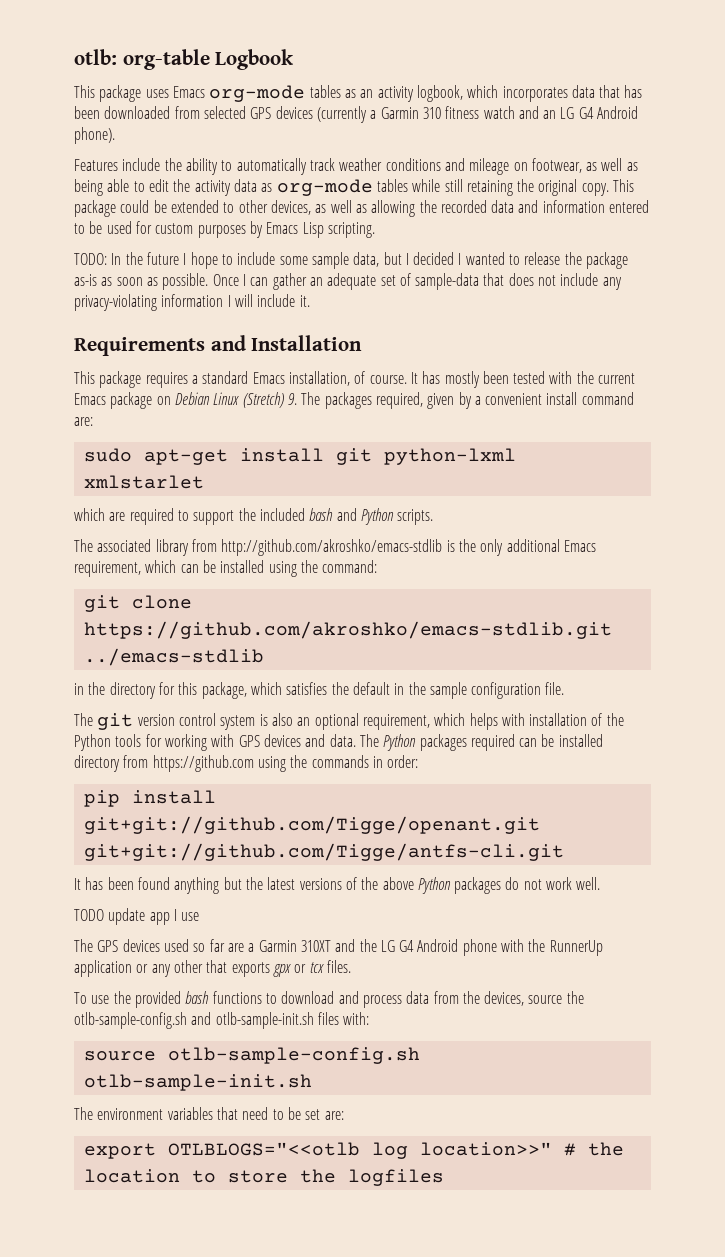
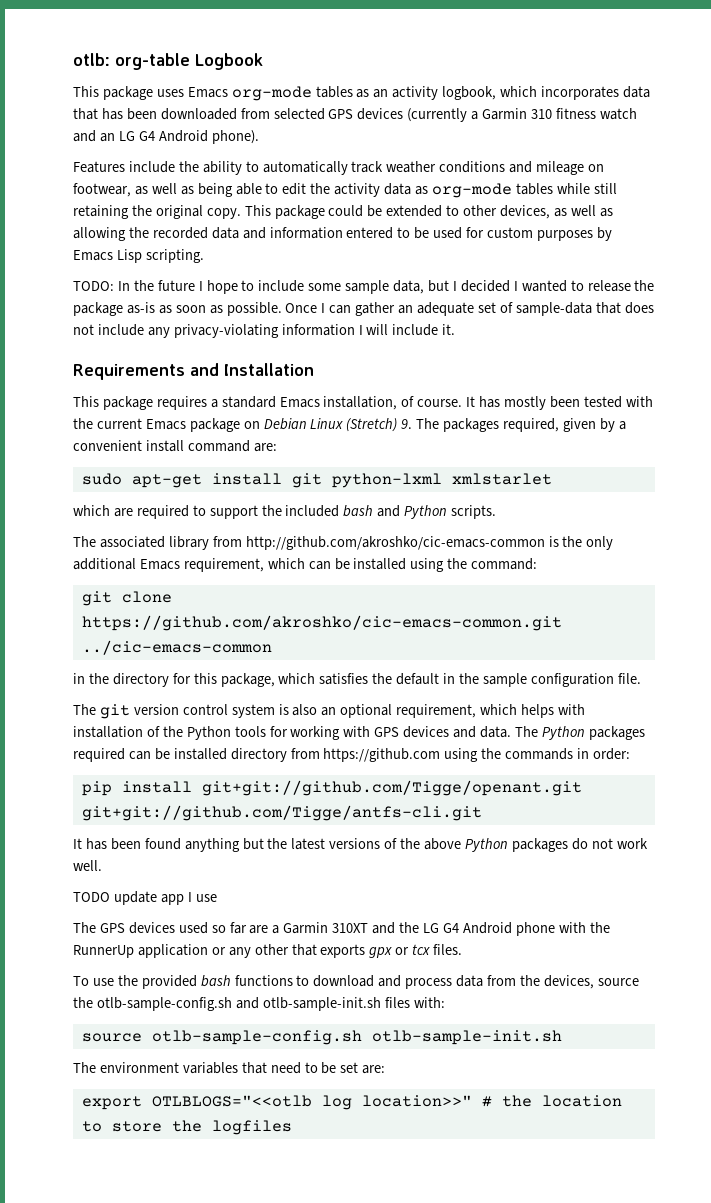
[221,539,443,556] http://github.com/akroshko/emacs-stdlib -> [245,536,545,550] http://github.com/akroshko/cic-emacs-common
[83,621,612,639] [83,648,264,666] https://github.com/akroshko/emacs-stdlib.git ../emacs-stdlib -> [81,615,562,631] [81,640,272,655] https://github.com/akroshko/cic-emacs-common.git ../cic-emacs-common

